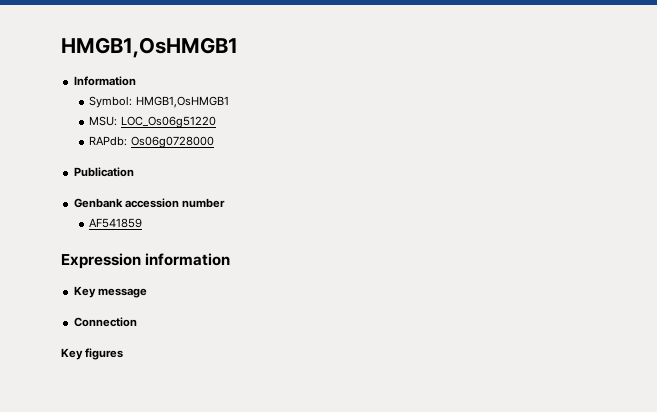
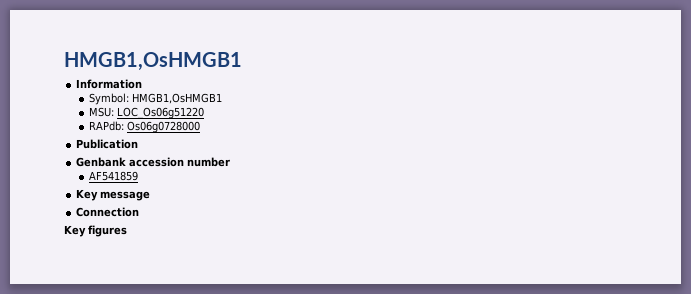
[61,253,231,269] // Expression information -> (138, 176) none

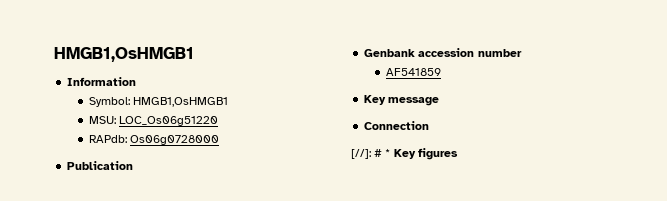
(140, 212) none -> [351,149,391,159] [//]: # *

